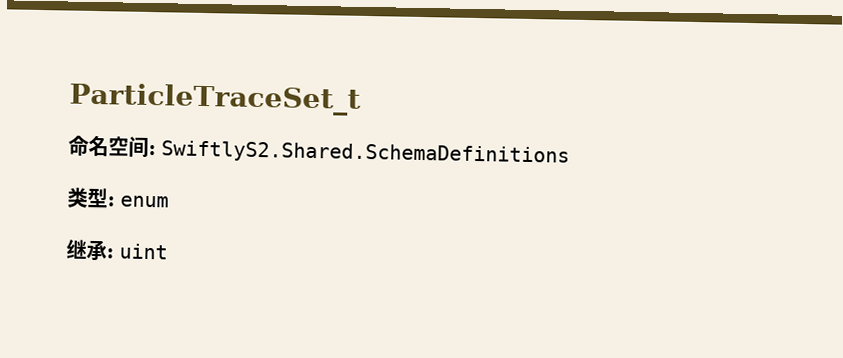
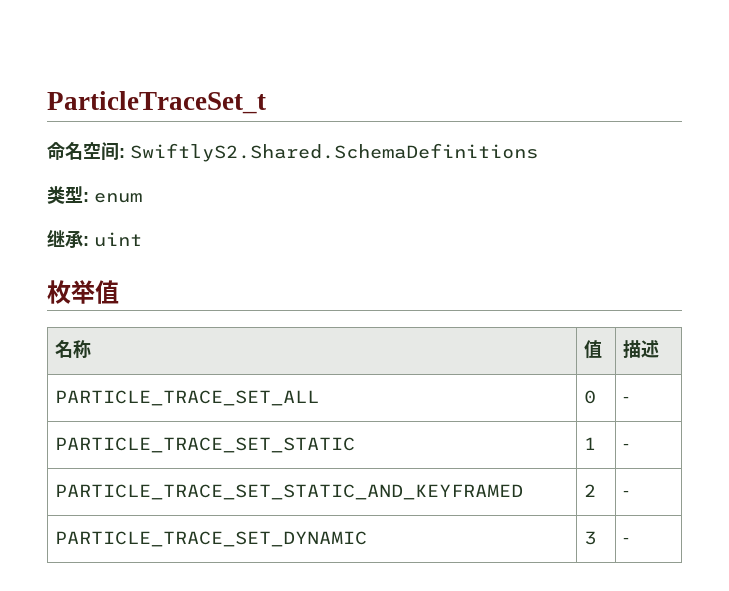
(168, 251) none -> [47,280,119,304] [55,340,92,359] [584,340,603,359] [623,340,660,358] [55,390,320,406] [584,390,597,404] [623,396,630,403] [55,437,356,453] [584,437,597,450] [623,443,630,450] [55,484,524,500] [584,484,597,497] [623,490,630,497] [55,531,368,547] [584,531,597,545] [623,537,630,544] // 枚举值 // 名称 | 值 | 描述 // PARTICLE_TRACE_SET_ALL | 0 | - // PARTICLE_TRACE_SET_STATIC | 1 | - // PARTICLE_TRACE_SET_STATIC_AND_KEYFRAMED | 2 | - // PARTICLE_TRACE_SET_DYNAMIC | 3 | -

